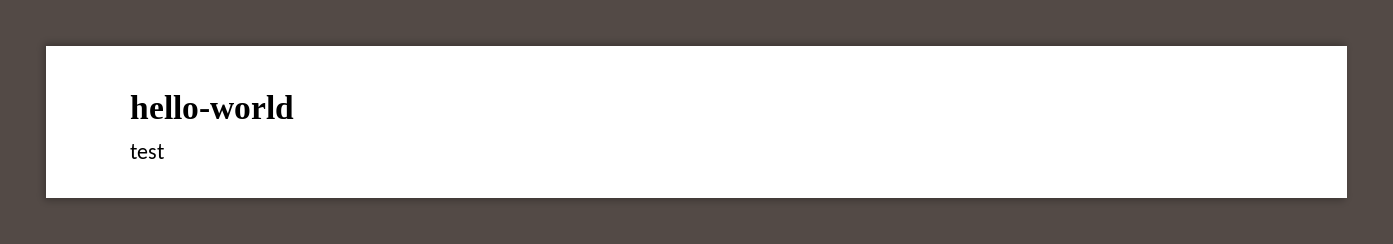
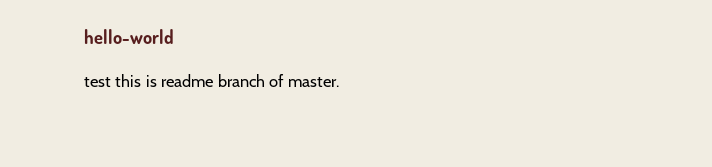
(164, 151) none -> [115,74,339,87] this is readme branch of master.

